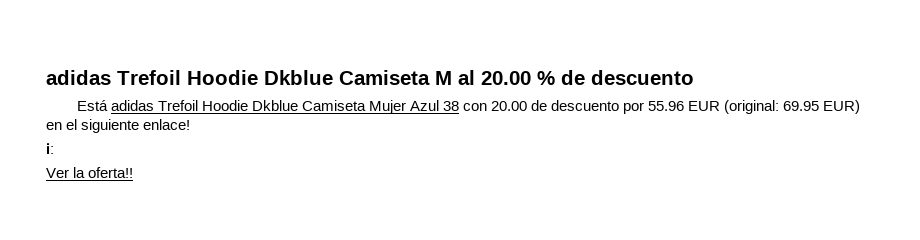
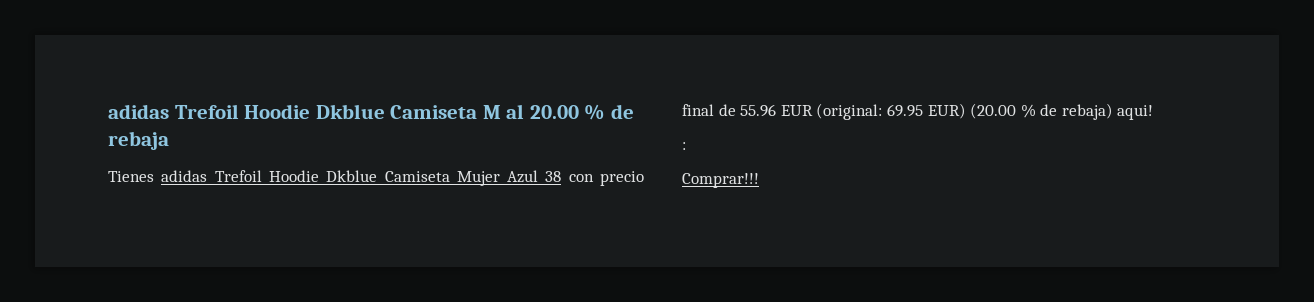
[591,70,694,85] [76,100,108,111] descuento // Está -> [108,131,169,150] [108,171,154,182] rebaja // Tienes
[491,100,645,114] 20.00 de descuento por -> [600,171,644,186] [682,104,736,116] precio final de
[46,119,191,133] [46,143,54,154] [46,167,134,178] en el siguiente enlace! // ℹ: // Ver la oferta!! -> [970,103,1154,120] [682,142,686,150] [682,173,759,188] (20.00 % de rebaja) aqui! // : // Comprar!!!

